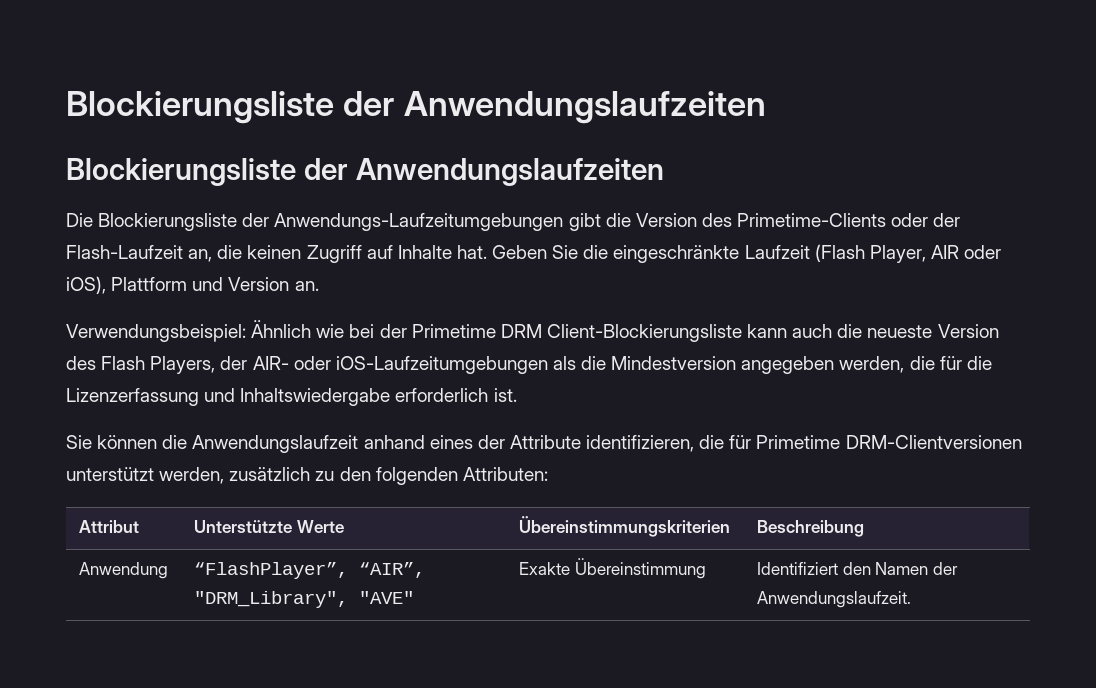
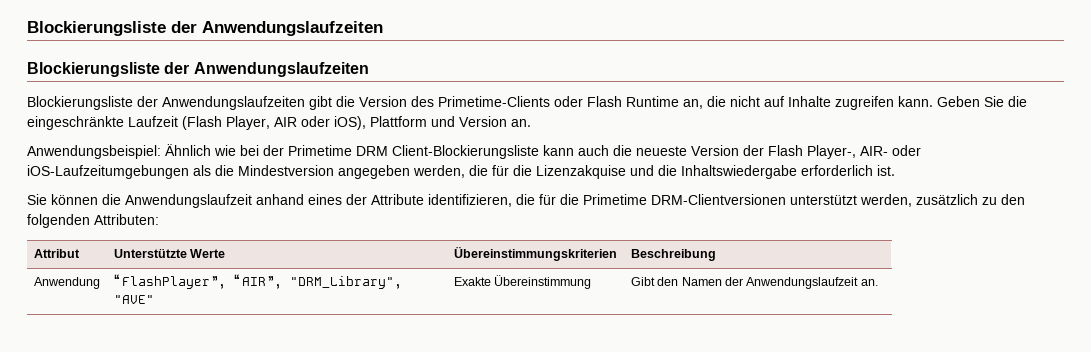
[66,213,564,231] Die Blockierungsliste der Anwendungs-Laufzeitumgebungen -> [27,96,305,110] Blockierungsliste der Anwendungslaufzeiten
[933,213,961,227] [66,245,487,263] der Flash-Laufzeit an, die keinen Zugriff auf Inhalte hat. -> [587,96,933,110] Flash Runtime an, die nicht auf Inhalte zugreifen kann.
[66,324,246,342] Verwendungsbeispiel: -> [27,145,161,159] Anwendungsbeispiel:
[66,356,248,374] des Flash Players, der -> [743,145,856,159] der Flash Player-,
[66,388,236,406] Lizenzerfassung und -> [536,165,677,179] Lizenzakquise und die
(752, 442) none -> [560,194,579,205] die
[756,562,838,575] Identifiziert -> [630,277,655,286] Gibt
[756,591,911,608] Anwendungslaufzeit. -> [746,277,878,289] Anwendungslaufzeit an.

